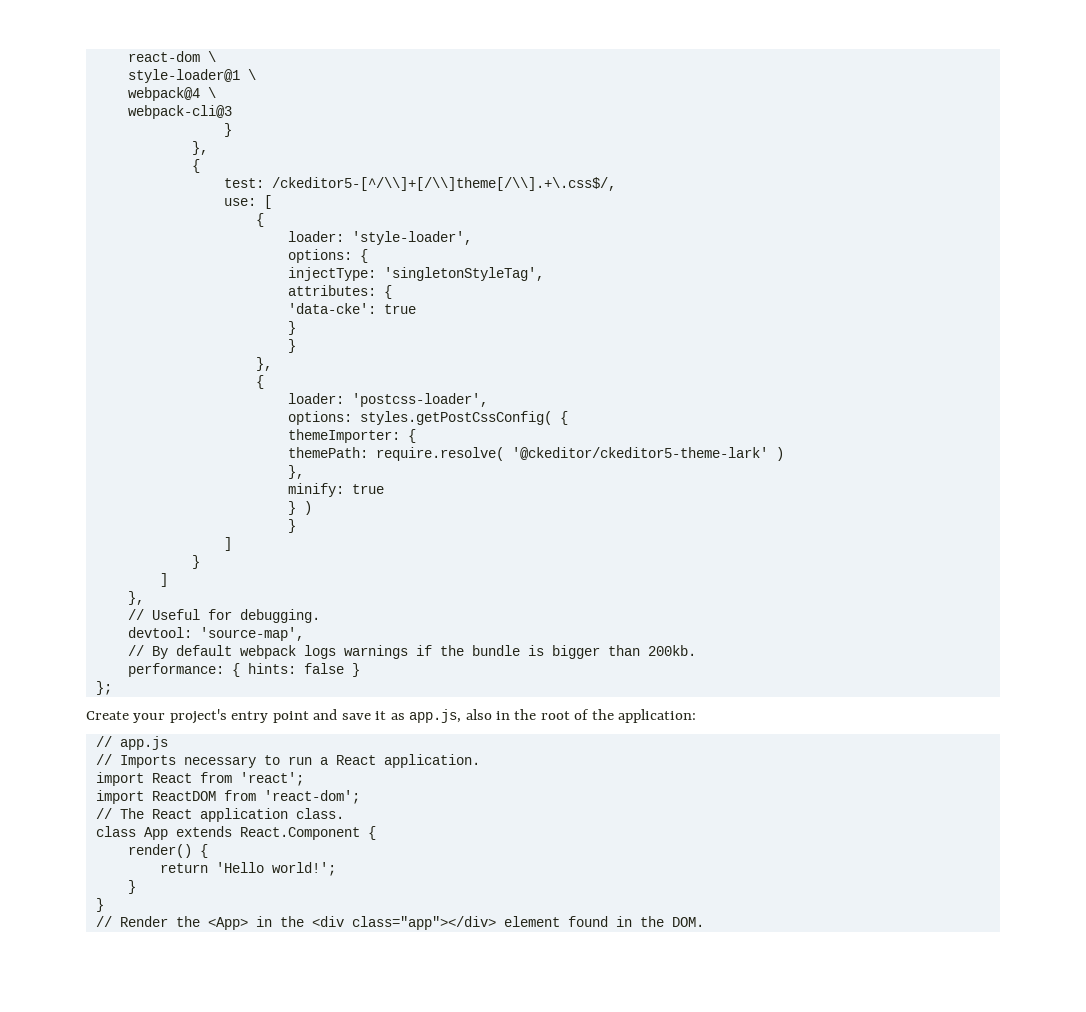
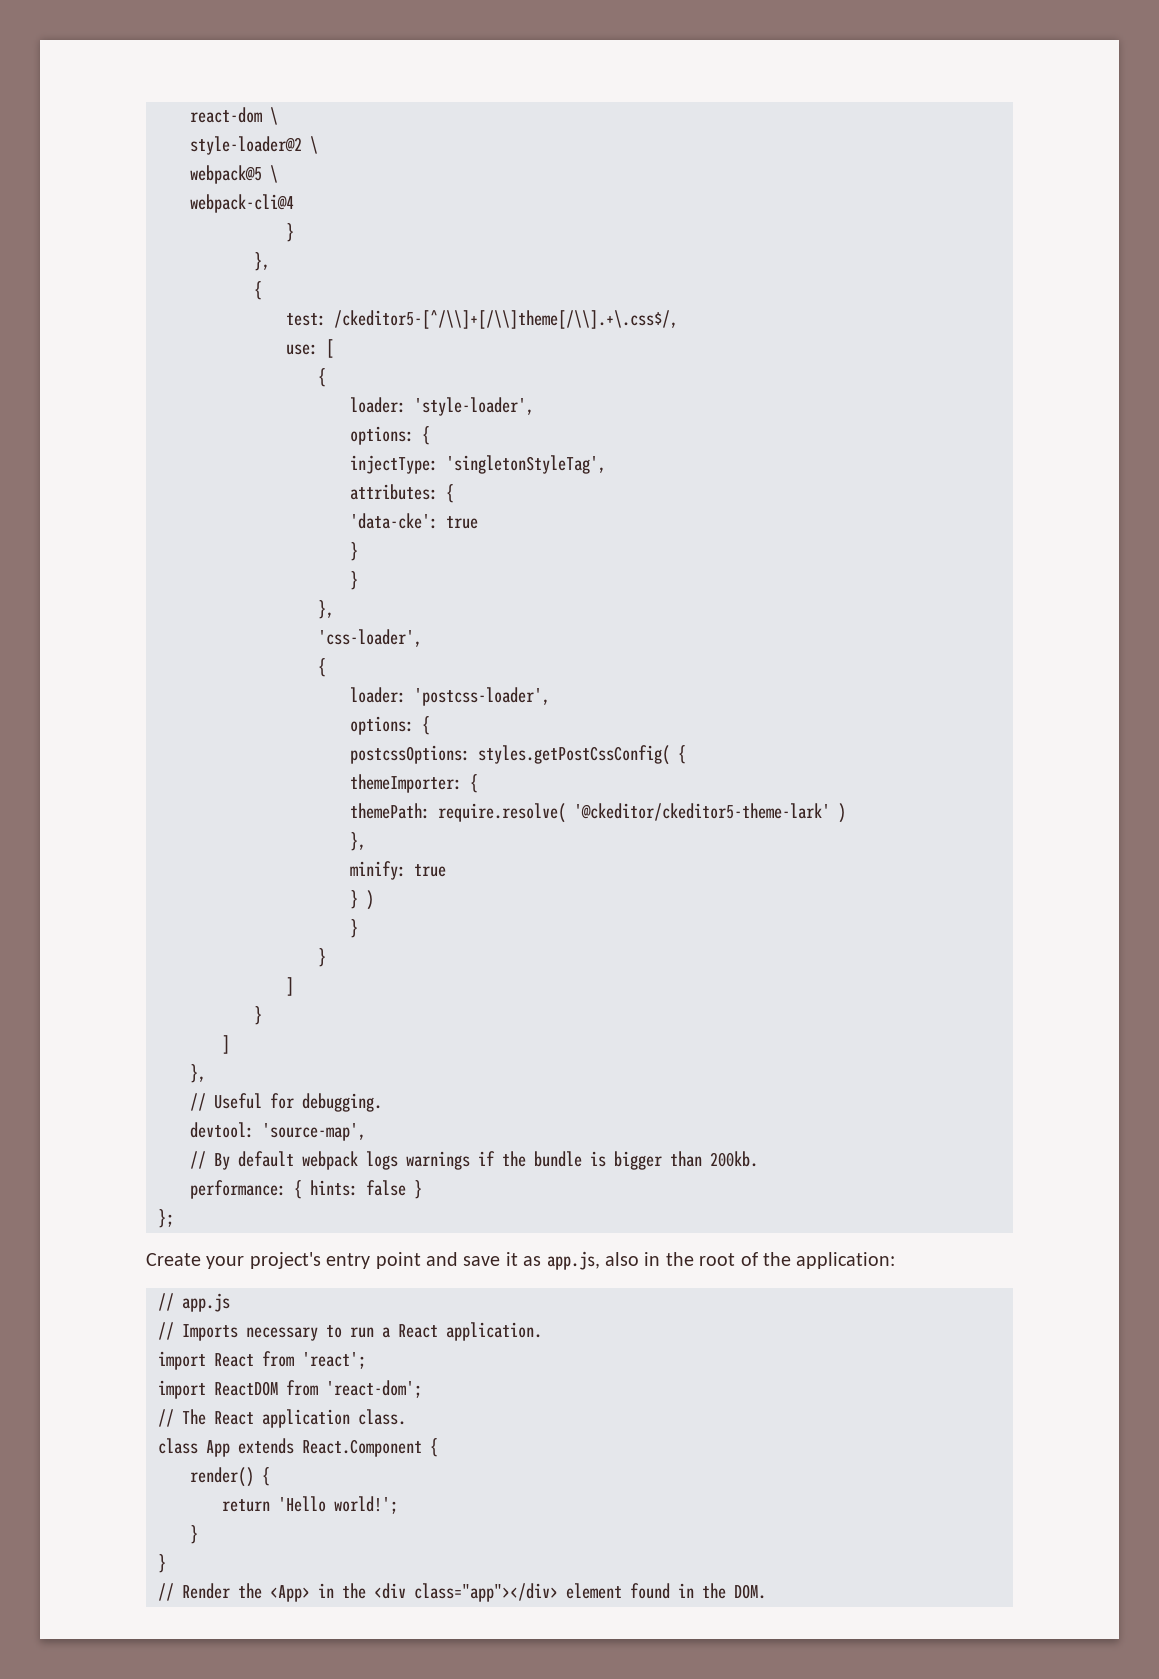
[127,69,256,83] [127,87,216,101] [127,105,232,119] style-loader@1 \ // webpack@4 \ // webpack-cli@3 -> [190,136,318,155] [190,165,278,184] [190,194,294,213] style-loader@2 \ // webpack@5 \ // webpack-cli@4
(272, 364) none -> [318,629,422,647] // 'css-loader',
(352, 418) none -> [422,716,430,735] [350,745,470,764] { // postcssOptions:
(296, 526) none -> [318,948,326,967] // }

